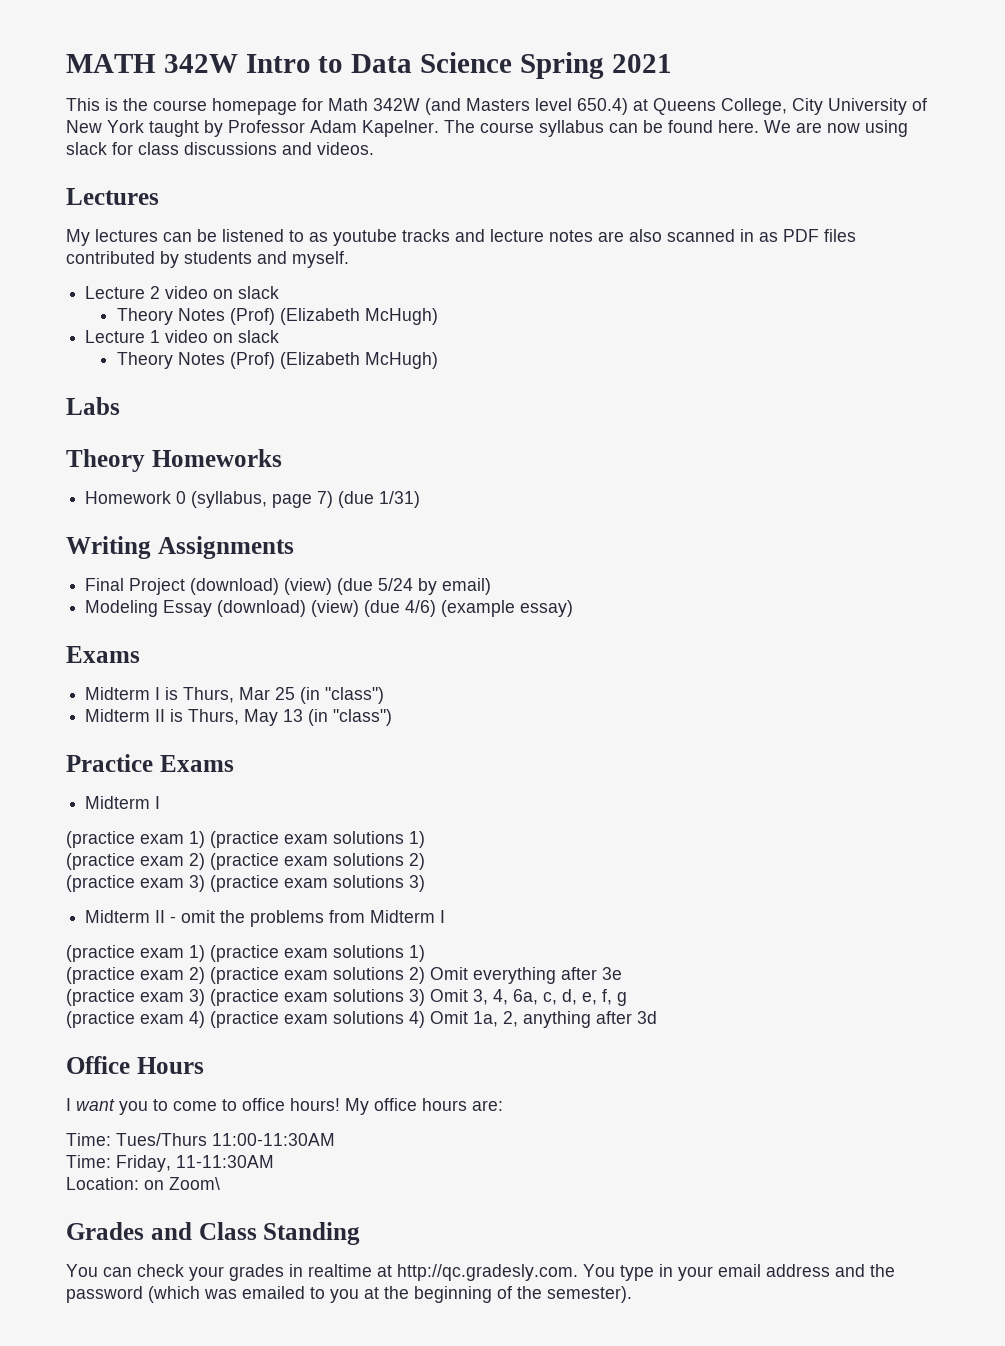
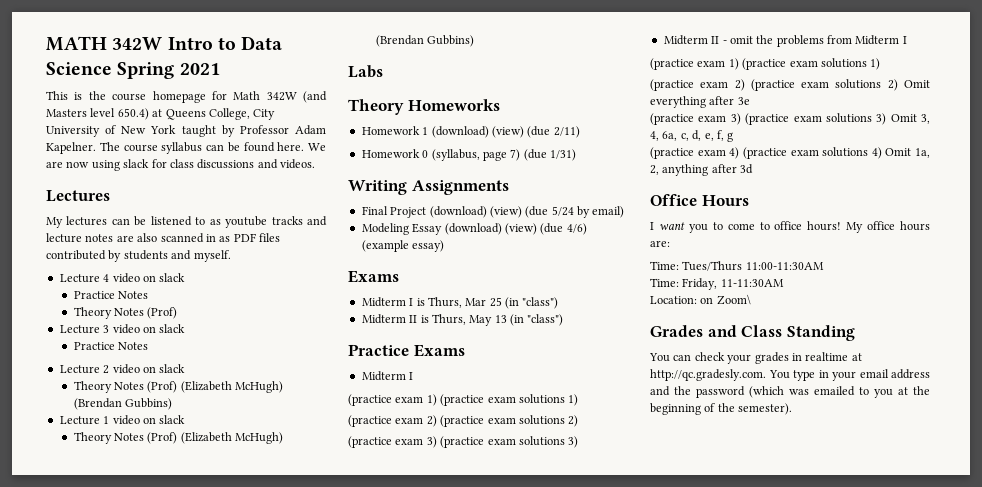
(349, 259) none -> [59,273,186,283] [73,291,149,299] [73,307,178,319] [59,324,186,334] [73,342,149,350] // Lecture 4 video on slack // Practice Notes // Theory Notes (Prof) // Lecture 3 video on slack // Practice Notes
(438, 316) none -> [73,398,173,410] (Brendan Gubbins)
(438, 360) none -> [375,35,475,47] (Brendan Gubbins)
(282, 458) none -> [361,126,580,138] // Homework 1 (download) (view) (due 2/11)

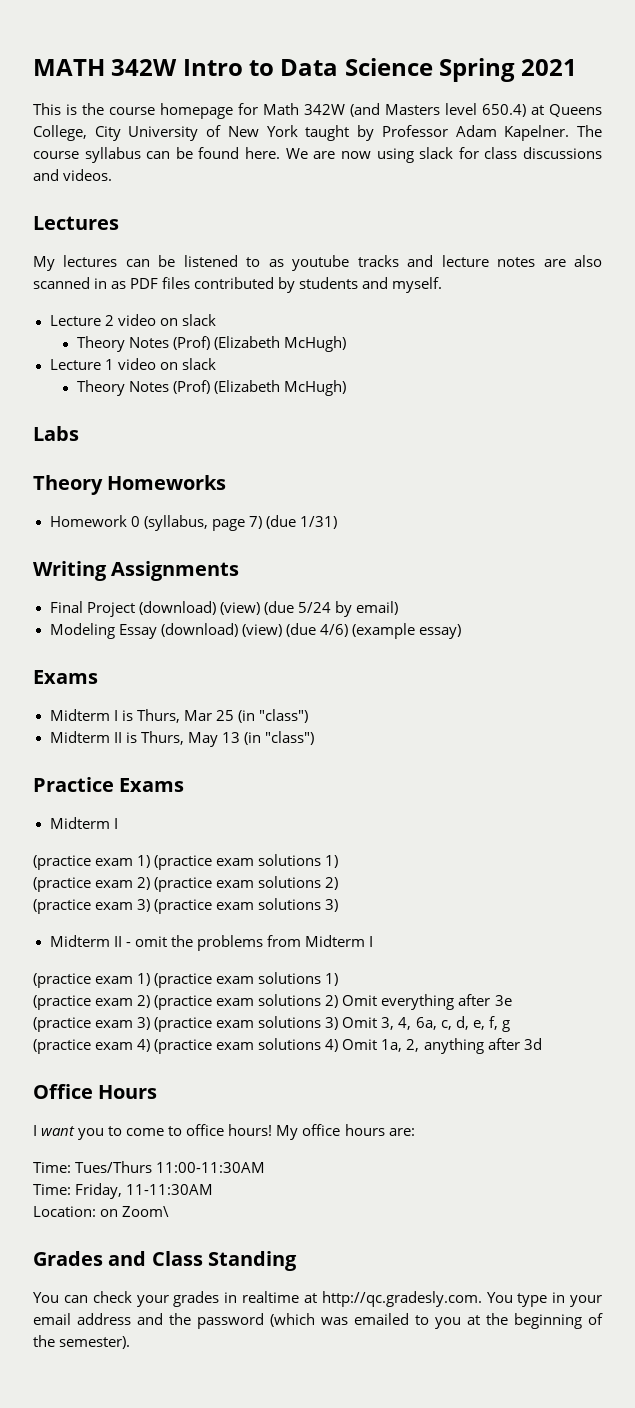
[59,273,186,283] [73,291,149,299] [73,307,178,319] [59,324,186,334] [73,342,149,350] // Lecture 4 video on slack // Practice Notes // Theory Notes (Prof) // Lecture 3 video on slack // Practice Notes -> (443, 285) none
[73,398,173,410] (Brendan Gubbins) -> (346, 344) none
[375,35,475,47] (Brendan Gubbins) -> (346, 388) none
[361,126,580,138] // Homework 1 (download) (view) (due 2/11) -> (227, 482) none

